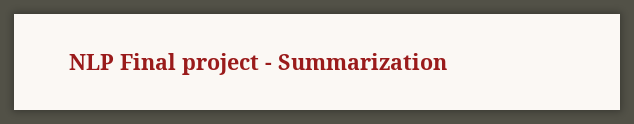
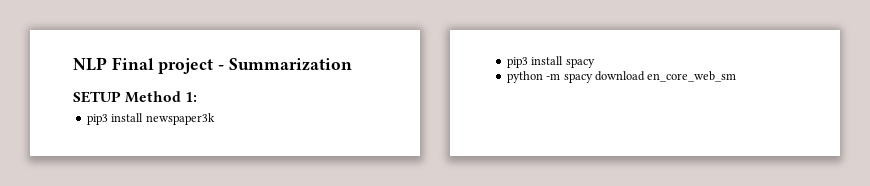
(447, 61) none -> [73,91,198,103] [86,113,215,125] [506,56,595,68] [506,71,737,83] // SETUP Method 1: // pip3 install newspaper3k // pip3 install spacy // python -m spacy download en_core_web_sm

